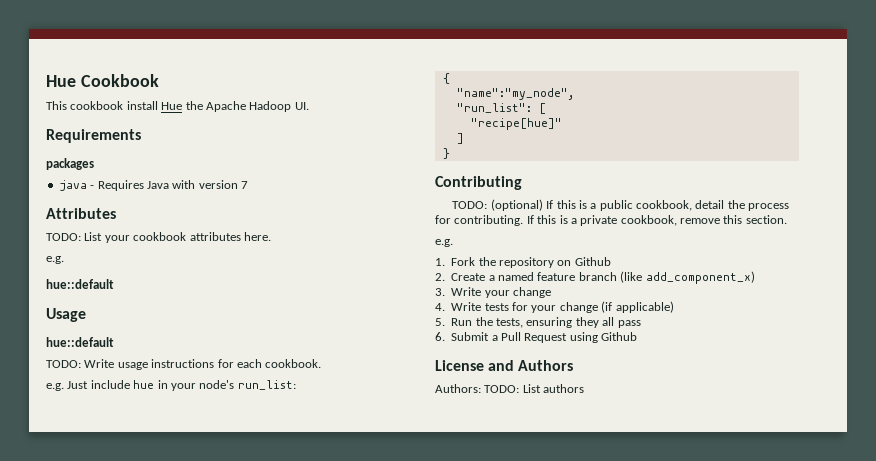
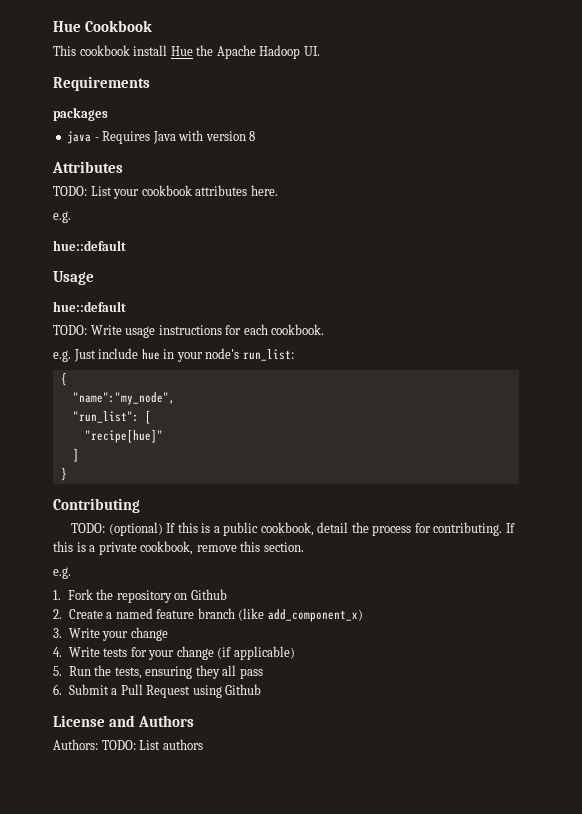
[241,181,248,189] 7 -> [249,131,256,141] 8

